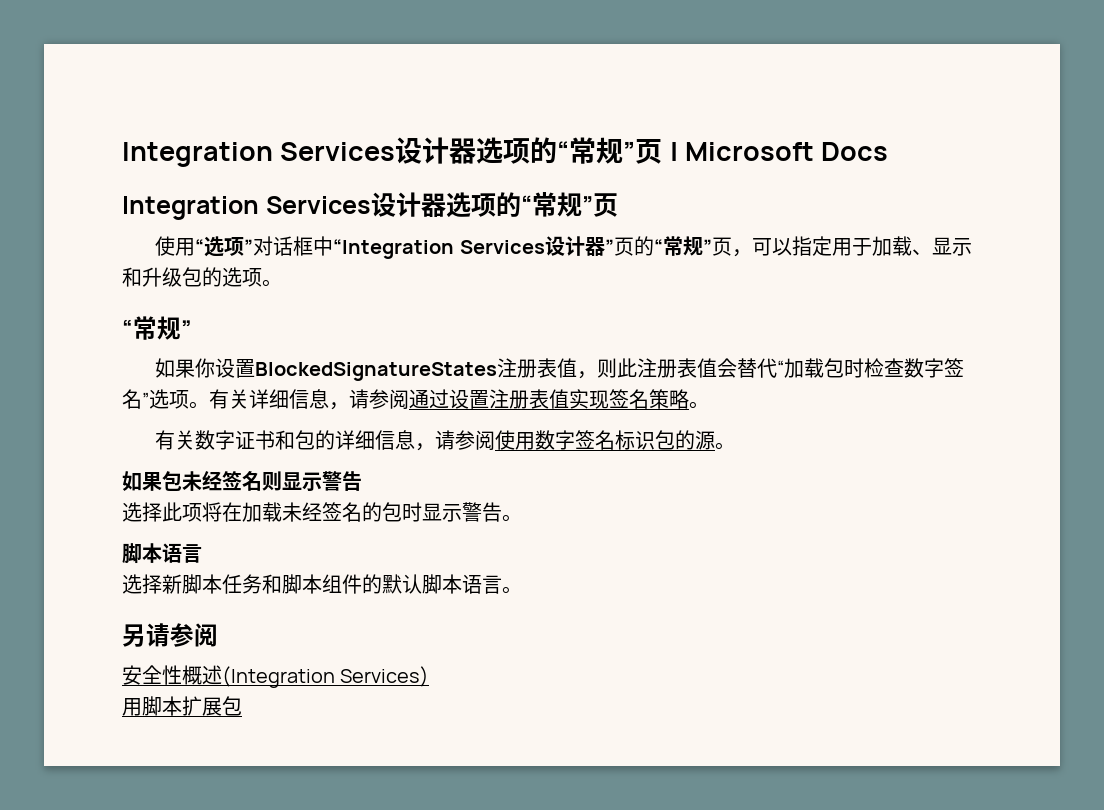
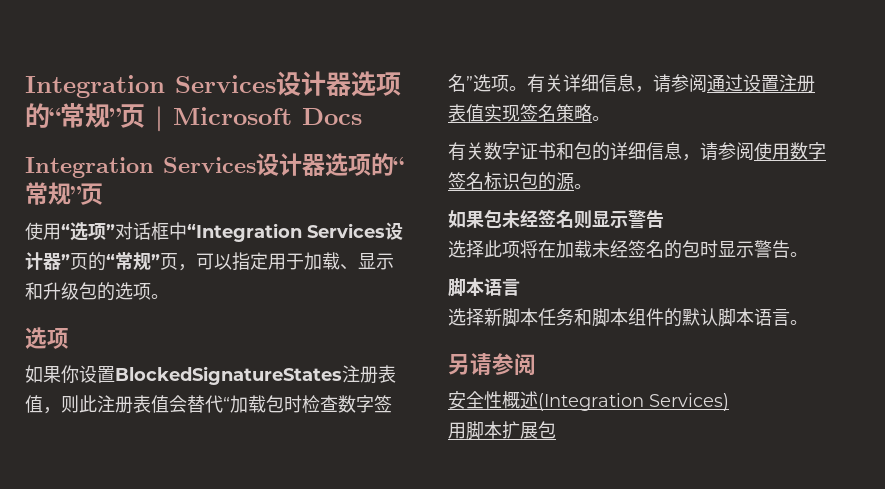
[122,316,192,340] “常规” -> [25,327,69,349] 选项

